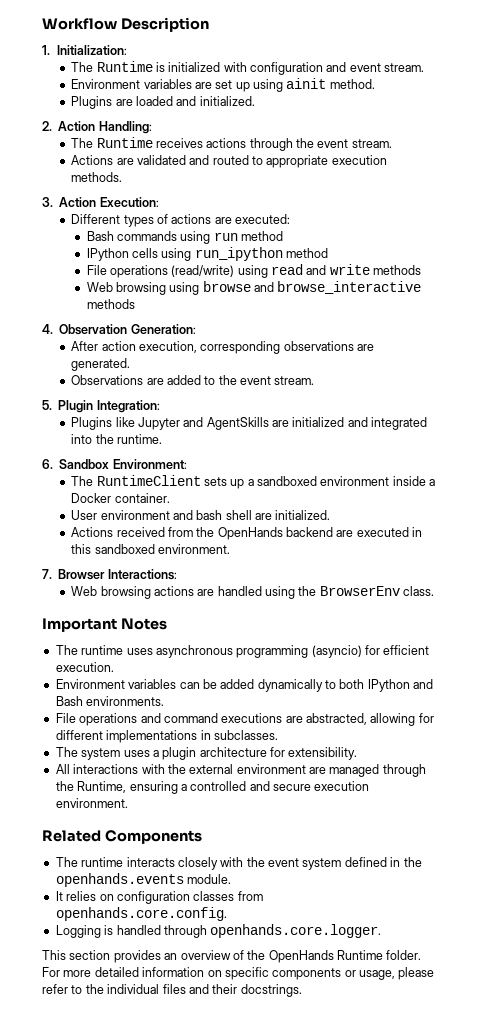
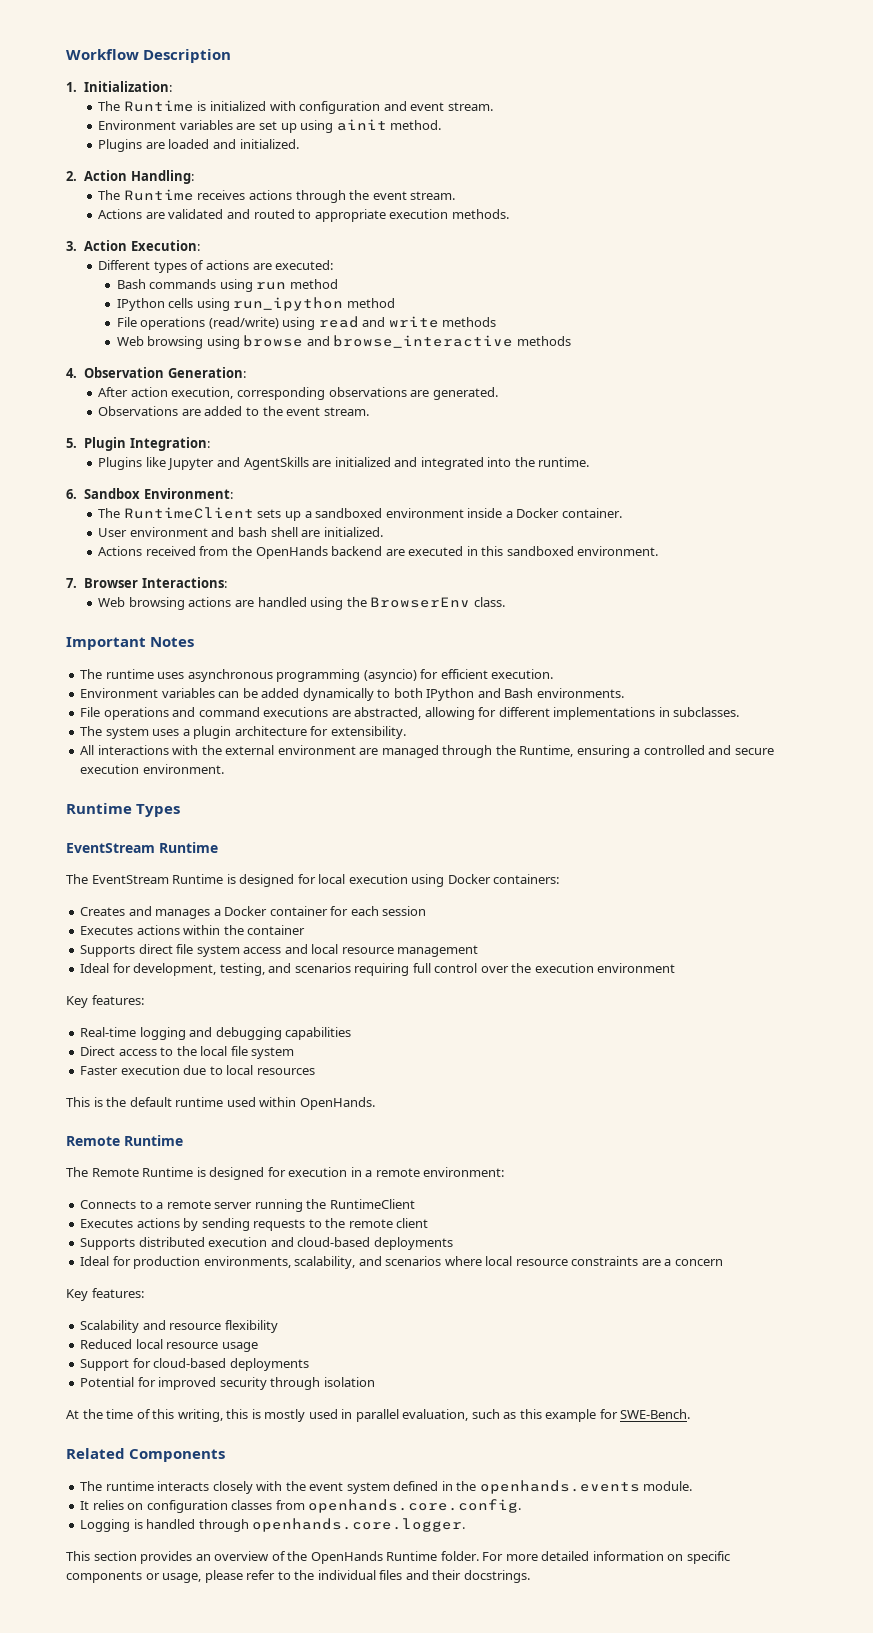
(128, 803) none -> [66,803,181,817] [66,842,218,853] [66,874,560,887] [80,906,427,919] [80,925,306,935] [80,944,479,957] [80,963,676,976] [66,995,144,1008] [80,1027,352,1040] [80,1046,295,1059] [80,1065,315,1075] [66,1097,375,1110] [66,1135,183,1146] [66,1167,505,1180] [80,1199,415,1212] [80,1218,429,1231] [80,1237,453,1250] [80,1256,723,1269] [66,1288,144,1301] [80,1320,278,1333] [80,1339,258,1352] [80,1358,309,1371] [80,1377,375,1390] [66,1409,691,1422] // Runtime Types // EventStream Runtime // The EventStream Runtime is designed for local execution using Docker containers: // Creates and manages a Docker container for each session // Executes actions within the container // Supports direct file system access and local resource management // Ideal for development, testing, and scenarios requiring full control over the execution environment // Key features: // Real-time logging and debugging capabilities // Direct access to the local file system // Faster execution due to local resources // This is the default runtime used within OpenHands. // Remote Runtime // The Remote Runtime is designed for execution in a remote environment: // Connects to a remote server running the RuntimeClient // Executes actions by sending requests to the remote client // Supports distributed execution and cloud-based deployments // Ideal for production environments, scalability, and scenarios where local resource constraints are a concern // Key features: // Scalability and resource flexibility // Reduced local resource usage // Support for cloud-based deployments // Potential for improved security through isolation // At the time of this writing, this is mostly used in parallel evaluation, such as this example for SWE-Bench.

